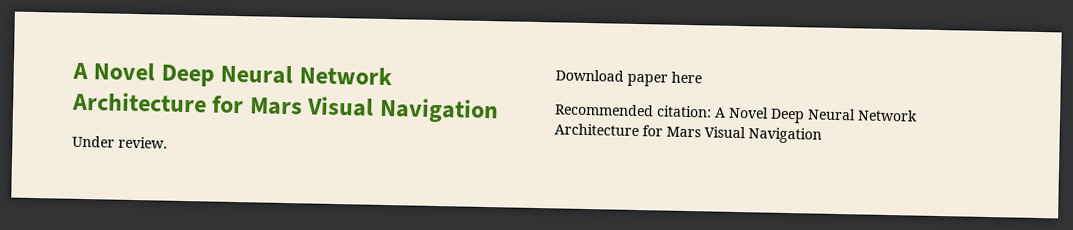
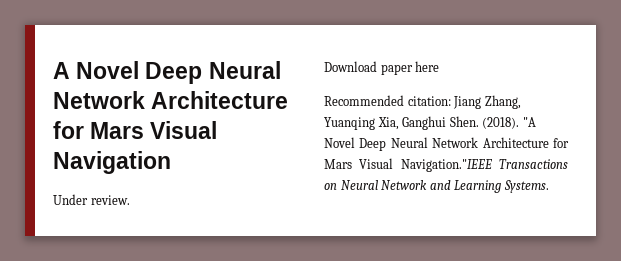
[714,106,918,124] [554,123,822,144] A Novel Deep Neural Network Architecture for Mars Visual Navigation -> [453,95,521,109] [324,116,536,130] [324,137,569,151] [324,158,568,172] [324,180,549,193] Jiang Zhang, Yuanqing Xia, Ganghui Shen. (2018). "A Novel Deep Neural Network Architecture for Mars Visual Navigation."IEEE Transactions on Neural Network and Learning Systems.

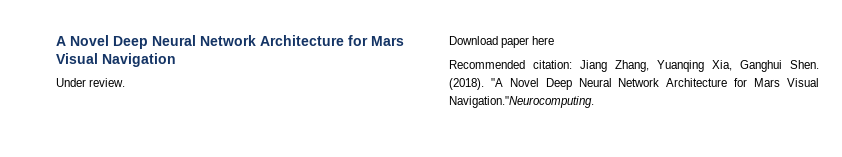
[400,159,568,172] [324,180,549,193] Navigation."IEEE Transactions on Neural Network and Learning Systems. -> [449,96,594,108] Navigation."Neurocomputing.

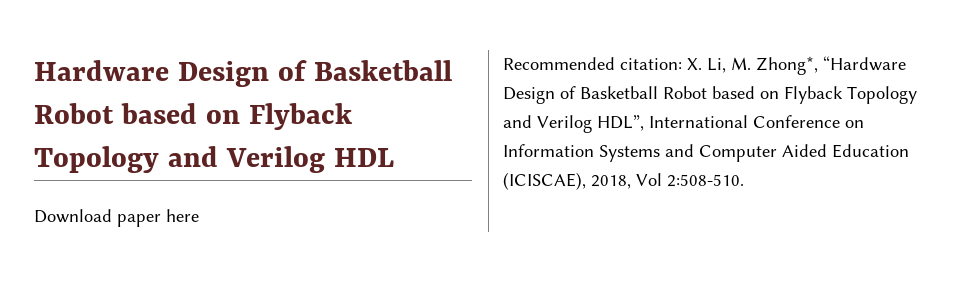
[56,35,404,49] [56,53,176,67] [56,78,126,87] A Novel Deep Neural Network Architecture for Mars Visual Navigation // Under review. -> [34,60,452,87] [34,103,352,130] [34,146,394,173] Hardware Design of Basketball Robot based on Flyback Topology and Verilog HDL
[580,60,819,72] [449,78,819,90] [449,96,594,108] Jiang Zhang, Yuanqing Xia, Ganghui Shen. (2018). "A Novel Deep Neural Network Architecture for Mars Visual Navigation."Neurocomputing. -> [687,56,906,75] [503,86,917,104] [503,115,864,133] [503,144,909,162] [503,172,744,190] X. Li, M. Zhong*, “Hardware Design of Basketball Robot based on Flyback Topology and Verilog HDL”, International Conference on Information Systems and Computer Aided Education (ICISCAE), 2018, Vol 2:508-510.

